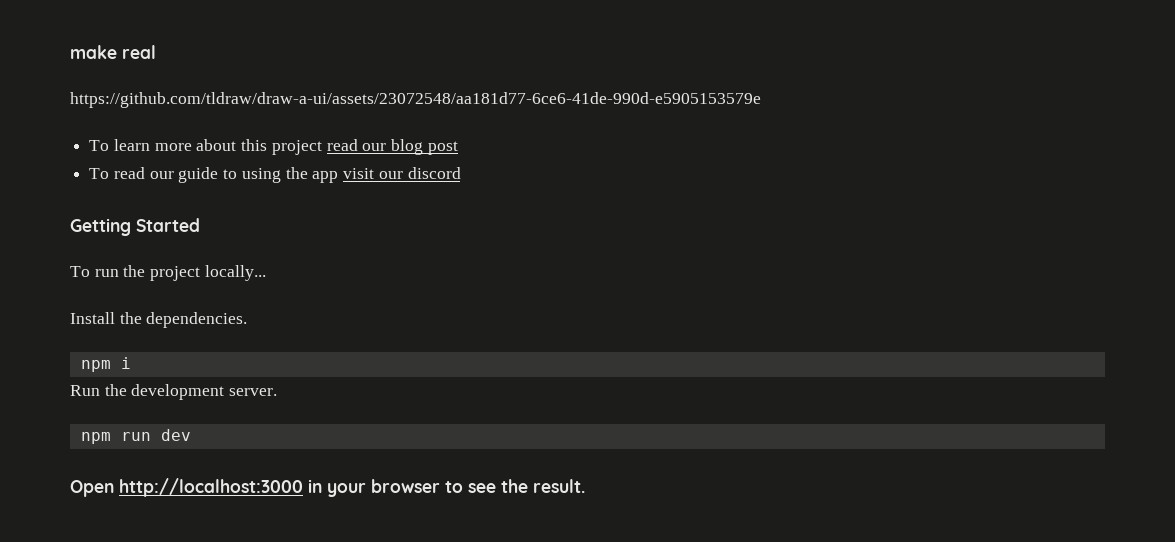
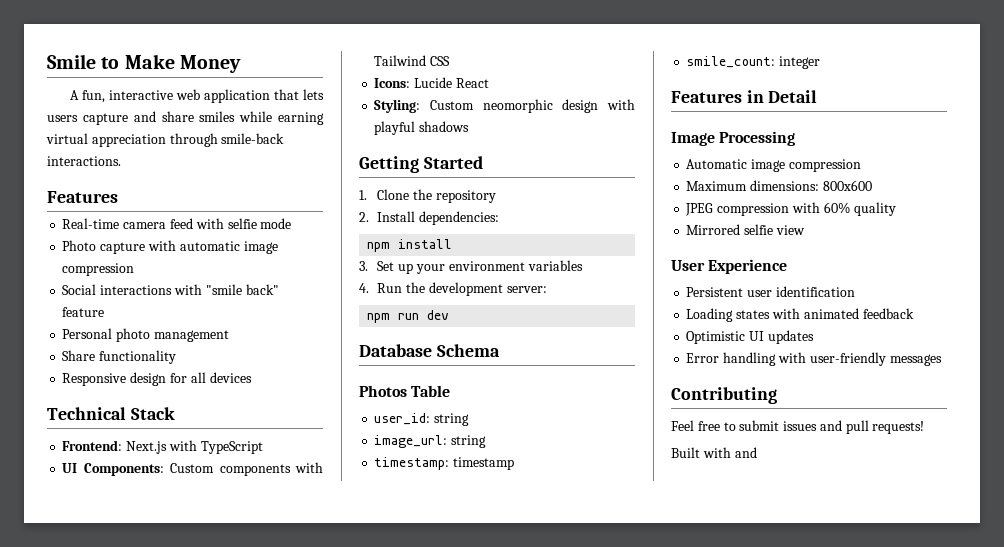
[70,45,156,59] [70,92,761,108] [89,139,458,155] [89,167,461,183] [70,218,200,236] [70,265,266,281] [70,312,248,328] [80,357,131,372] make real // https://github.com/tldraw/draw-a-ui/assets/23072548/aa181d77-6ce6-41de-990d-e5905153579e // To learn more about this project read our blog post // To read our guide to using the app visit our discord // Getting Started // To run the project locally... // Install the dependencies. // npm i // -> [47,54,241,73] [69,89,324,103] [47,111,324,125] [46,133,285,147] [47,156,121,166] [47,191,118,203] [62,218,292,229] [62,240,278,254] [62,263,135,276] [62,284,279,295] [62,307,105,317] [62,328,229,342] [62,350,177,364] [62,372,252,386] [47,407,175,420] [62,440,263,454] [62,462,323,476] [374,55,451,66] [374,77,489,88] [374,99,635,113] [374,121,470,135] [359,156,483,173] [359,189,496,203] [359,211,500,225] [367,239,453,252] [359,260,583,274] [359,283,369,293] Smile to Make Money // A fun, interactive web application that lets users capture and share smiles while earning virtual appreciation through smile-back interactions. // Features // Real-time camera feed with selfie mode // Photo capture with automatic image compression // Social interactions with "smile back" feature // Personal photo management // Share functionality // Responsive design for all devices // Technical Stack // Frontend: Next.js with TypeScript // UI Components: Custom components with Tailwind CSS // Icons: Lucide React // Styling: Custom neomorphic design with playful shadows // Getting Started // 1. Clone the repository // 2. Install dependencies: // npm install // 3. Set up your environment variables // 4.
[229,388,278,396] server. -> [506,286,547,293] server:
[70,478,585,497] Open http://localhost:3000 in your browser to see the result. -> [359,344,500,357] [359,385,451,397] [374,413,470,426] [374,435,487,448] [374,457,515,470] [686,56,821,69] [671,90,818,103] [671,131,796,146] [686,159,861,172] [686,180,872,191] [685,202,896,216] [686,224,805,235] [671,259,788,274] [686,286,855,297] [686,308,914,322] [686,330,814,344] [686,352,942,366] [671,387,777,404] [671,420,925,434] [671,447,757,458] Database Schema // Photos Table // user_id: string // image_url: string // timestamp: timestamp // smile_count: integer // Features in Detail // Image Processing // Automatic image compression // Maximum dimensions: 800x600 // JPEG compression with 60% quality // Mirrored selfie view // User Experience // Persistent user identification // Loading states with animated feedback // Optimistic UI updates // Error handling with user-friendly messages // Contributing // Feel free to submit issues and pull requests! // Built with and

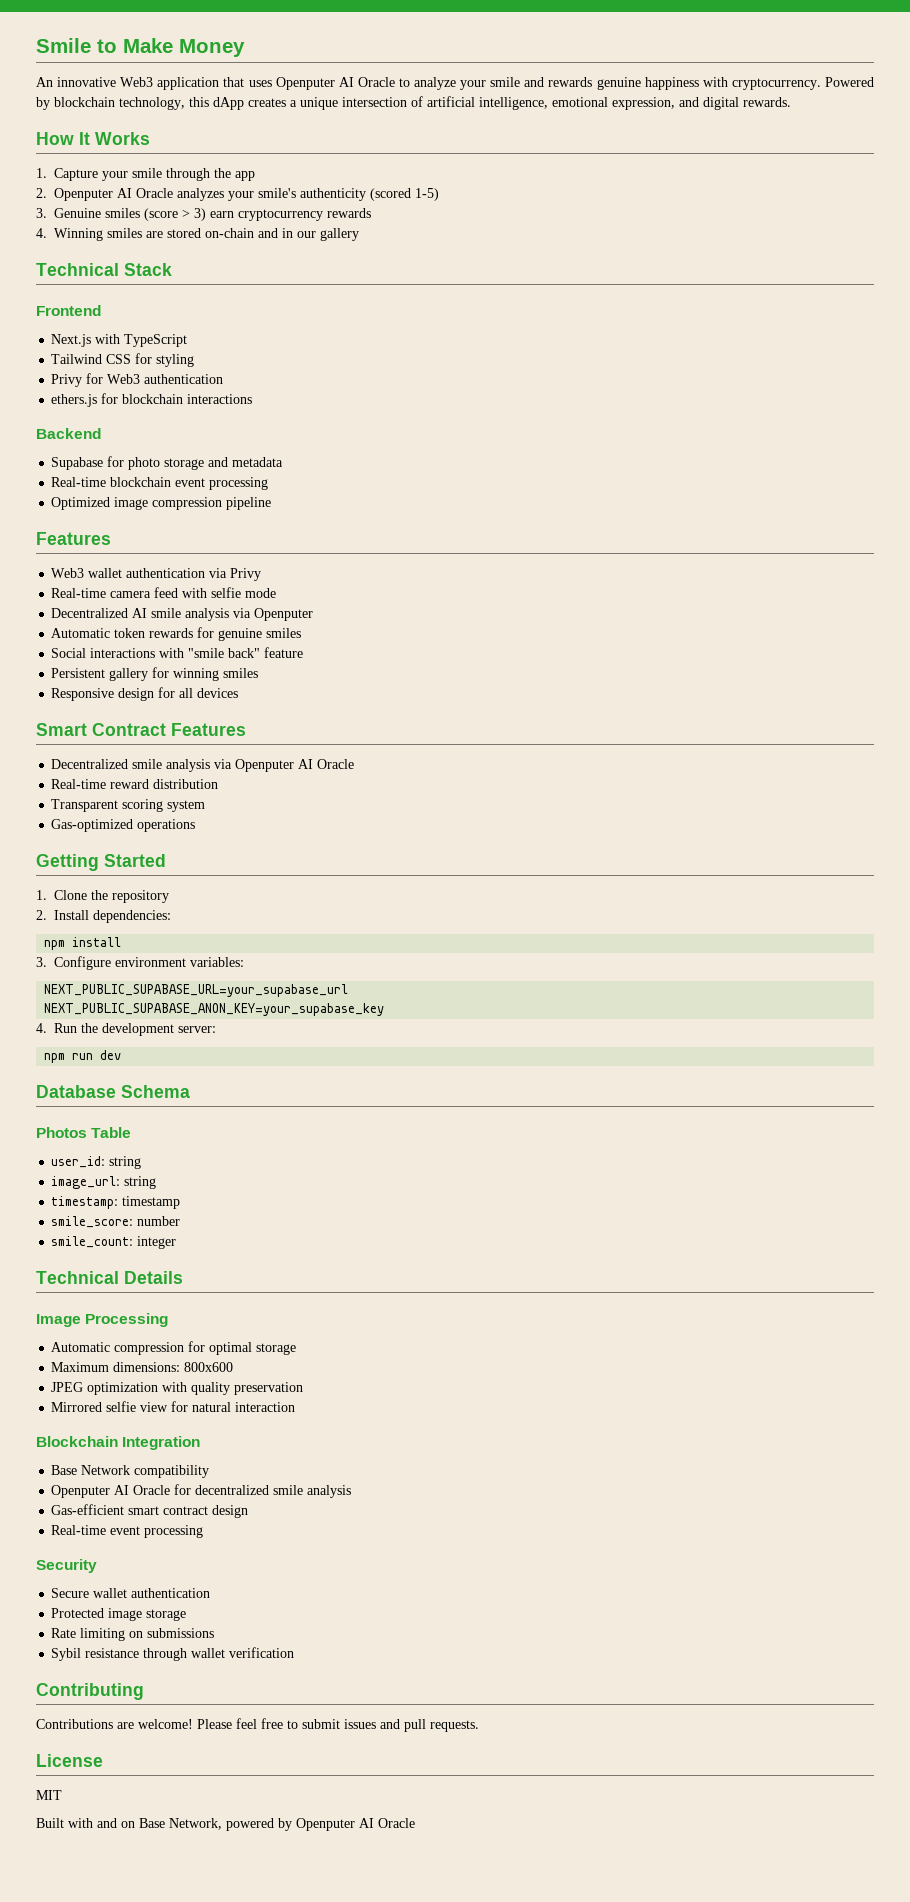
[69,89,324,103] [47,111,324,125] [46,133,285,147] [47,156,121,166] [47,191,118,203] A fun, interactive web application that lets users capture and share smiles while earning virtual appreciation through smile-back interactions. // Features -> [36,77,874,90] [36,96,791,110] [36,132,150,145] [36,168,255,181] [36,188,439,201] [36,208,371,221] [36,228,359,241] [36,263,172,276] [36,305,101,316] [51,334,188,347] [51,353,195,367] [51,373,224,387] [51,393,253,407] [36,428,101,439] [51,456,284,470] [51,477,269,490] [51,497,272,510] [36,532,111,545] [51,568,262,581] An innovative Web3 application that uses Openputer AI Oracle to analyze your smile and rewards genuine happiness with cryptocurrency. Powered by blockchain technology, this dApp creates a unique intersection of artificial intelligence, emotional expression, and digital rewards. // How It Works // 1. Capture your smile through the app // 2. Openputer AI Oracle analyzes your smile's authenticity (scored 1-5) // 3. Genuine smiles (score > 3) earn cryptocurrency rewards // 4. Winning smiles are stored on-chain and in our gallery // Technical Stack // Frontend // Next.js with TypeScript // Tailwind CSS for styling // Privy for Web3 authentication // ethers.js for blockchain interactions // Backend // Supabase for photo storage and metadata // Real-time blockchain event processing // Optimized image compression pipeline // Features // Web3 wallet authentication via Privy
[62,240,278,254] [62,263,135,276] Photo capture with automatic image compression -> [51,608,314,621] [51,627,302,641] Decentralized AI smile analysis via Openputer // Automatic token rewards for genuine smiles
[62,328,229,342] [62,350,177,364] Personal photo management // Share functionality -> [51,667,259,681] Persistent gallery for winning smiles
[47,407,175,420] [62,440,263,454] [62,462,323,476] [374,55,451,66] [374,77,489,88] [374,99,635,113] [374,121,470,135] Technical Stack // Frontend: Next.js with TypeScript // UI Components: Custom components with Tailwind CSS // Icons: Lucide React // Styling: Custom neomorphic design with playful shadows -> [36,723,246,736] [51,759,355,772] [51,779,219,789] [51,799,206,812] [51,819,196,832] Smart Contract Features // Decentralized smile analysis via Openputer AI Oracle // Real-time reward distribution // Transparent scoring system // Gas-optimized operations
[377,260,583,274] Set up your environment variables -> [54,956,244,970] [44,984,349,997] [44,1003,385,1016] Configure environment variables: // NEXT_PUBLIC_SUPABASE_URL=your_supabase_url // NEXT_PUBLIC_SUPABASE_ANON_KEY=your_supabase_key
(515, 463) none -> [51,1216,181,1228] // smile_score: number
[671,90,818,103] Features in Detail -> [36,1271,183,1284] Technical Details
[751,159,861,172] image compression -> [114,1341,297,1355] compression for optimal storage
[717,202,850,216] compression with 60% -> [87,1382,188,1395] optimization with
(896, 209) none -> [234,1382,304,1395] preservation
[671,259,788,274] [686,286,855,297] [686,308,914,322] [686,330,814,344] [686,352,942,366] [671,387,777,404] [671,420,694,431] // User Experience // Persistent user identification // Loading states with animated feedback // Optimistic UI updates // Error handling with user-friendly messages // Contributing // Feel -> [171,1401,296,1412] [36,1436,201,1450] [51,1465,210,1478] [51,1484,352,1498] [51,1504,249,1518] [51,1525,204,1538] [36,1559,97,1573] [51,1588,211,1598] [51,1608,187,1621] [51,1628,215,1641] [51,1647,295,1661] [36,1683,144,1700] [36,1718,257,1729] for natural interaction // Blockchain Integration // Base Network compatibility // Openputer AI Oracle for decentralized smile analysis // Gas-efficient smart contract design // Real-time event processing // Security // Secure wallet authentication // Protected image storage // Rate limiting on submissions // Sybil resistance through wallet verification // Contributing // Contributions are welcome! Please feel
[872,421,925,434] requests! -> [430,1720,479,1732] [36,1754,103,1767] [36,1790,62,1800] requests. // License // MIT
(757, 452) none -> [121,1818,415,1831] on Base Network, powered by Openputer AI Oracle

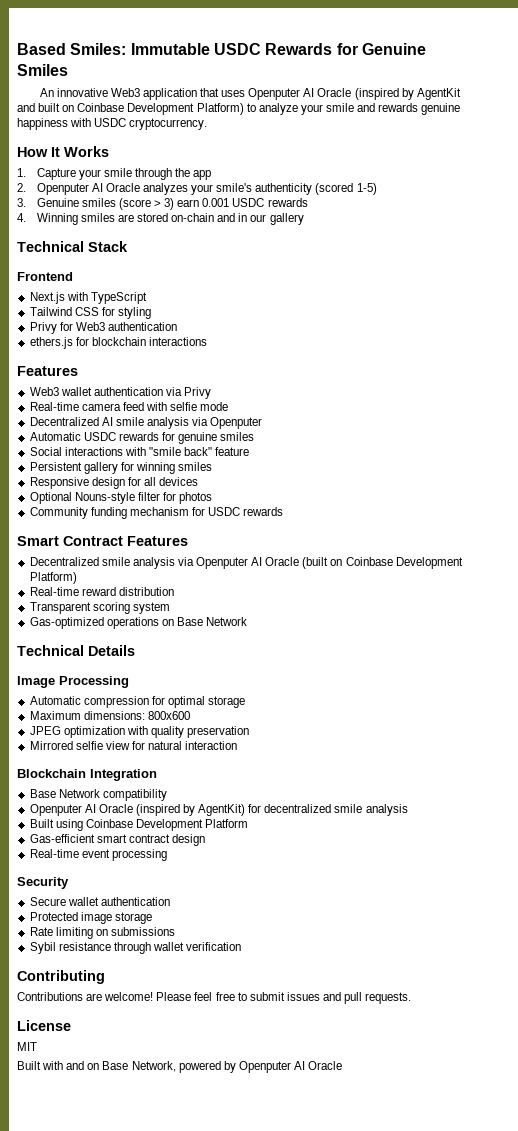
[36,38,245,57] Smile to Make Money -> [17,43,426,55] [17,64,68,76] Based Smiles: Immutable USDC Rewards for Genuine Smiles
(395, 82) none -> [354,88,461,100] [17,103,244,115] (inspired by AgentKit and built on Coinbase Development Platform)
(728, 82) none -> [94,118,127,127] USDC
[824,77,874,87] [36,96,791,110] Powered by blockchain technology, this dApp creates a unique intersection of artificial intelligence, emotional expression, and digital rewards. -> (208, 124) none
[238,209,323,221] cryptocurrency -> [202,198,265,207] 0.001 USDC
[36,428,101,439] [51,456,284,470] [51,477,269,490] [51,497,272,510] // Backend // Supabase for photo storage and metadata // Real-time blockchain event processing // Optimized image compression pipeline -> (207, 341) none
[114,628,146,638] token -> [83,432,116,441] USDC
(239, 693) none -> [29,492,213,504] [29,507,284,519] // Optional Nouns-style filter for photos // Community funding mechanism for USDC rewards
(355, 764) none -> [302,557,463,569] [29,572,77,584] (built on Coinbase Development Platform)
[36,854,166,871] [36,890,169,903] [36,910,171,923] [44,937,122,950] [36,956,244,970] [44,984,349,997] [44,1003,385,1016] [36,1023,216,1036] [44,1050,122,1063] [36,1085,190,1098] [36,1127,132,1138] [51,1156,142,1169] [51,1176,157,1189] [51,1196,181,1209] [51,1216,181,1228] [51,1236,177,1249] // Getting Started // 1. Clone the repository // 2. Install dependencies: // npm install // 3. Configure environment variables: // NEXT_PUBLIC_SUPABASE_URL=your_supabase_url // NEXT_PUBLIC_SUPABASE_ANON_KEY=your_supabase_key // 4. Run the development server: // npm run dev // Database Schema // Photos Table // user_id: string // image_url: string // timestamp: timestamp // smile_score: number // smile_count: integer -> [161,617,248,626] on Base Network
(171, 1490) none -> [135,804,246,816] (inspired by AgentKit)
(352, 1491) none -> [29,819,249,831] // Built using Coinbase Development Platform

